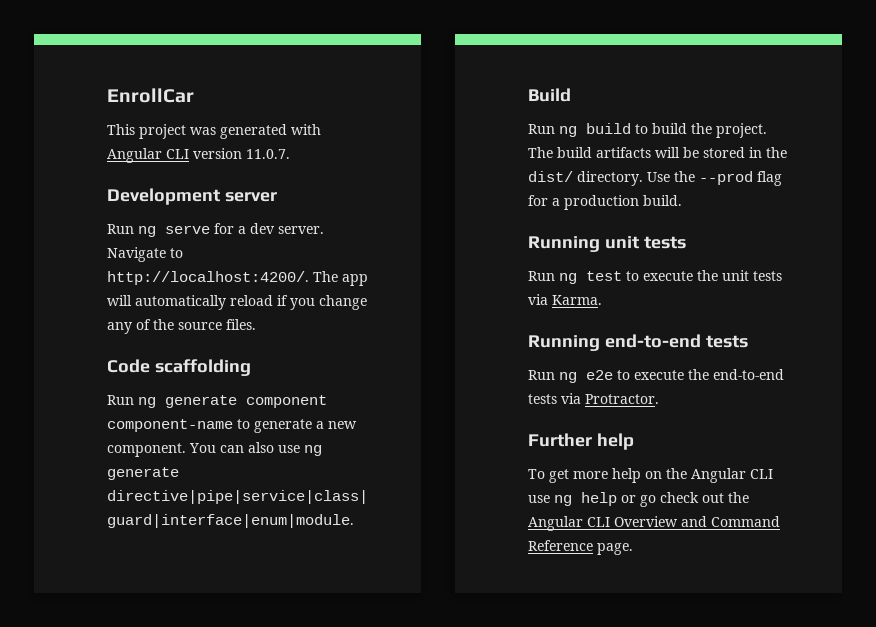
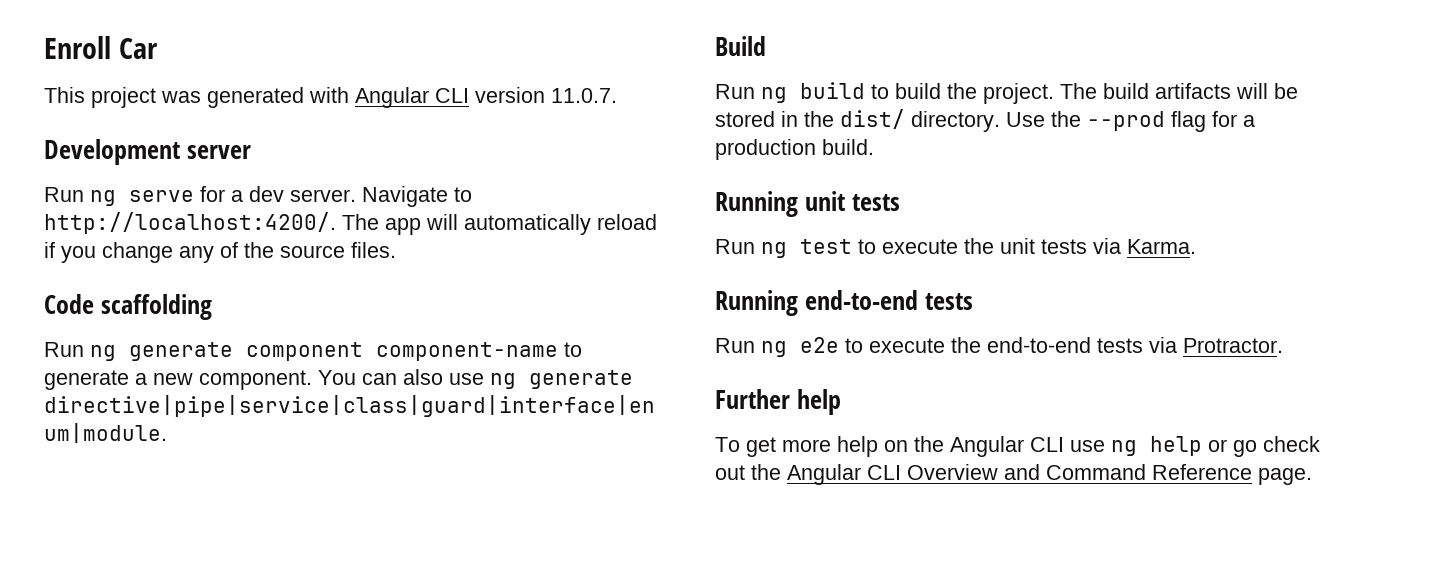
[107,88,194,103] EnrollCar -> [44,36,158,59] Enroll Car

